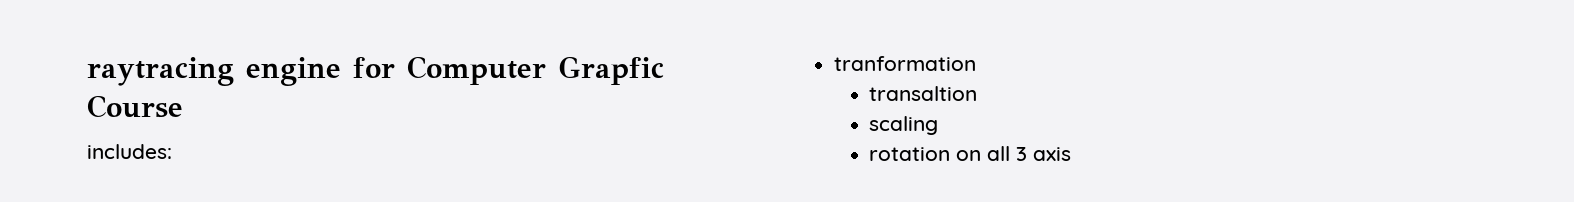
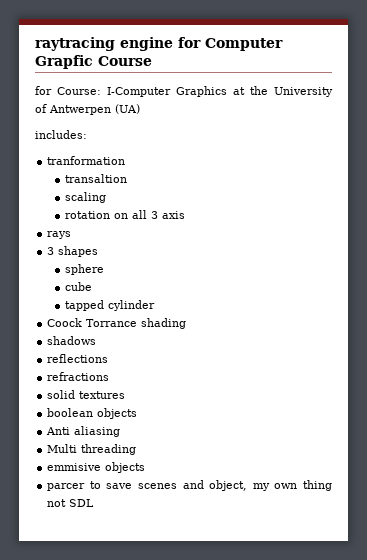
(183, 106) none -> [35,86,333,97] [35,104,140,115] // for Course: I-Computer Graphics at the University of Antwerpen (UA)
(1072, 154) none -> [47,231,72,239] [47,246,99,257] [65,264,105,275] [65,282,93,291] [65,300,156,311] [47,318,187,329] [47,336,97,345] [47,354,109,363] [47,372,110,381] [47,390,126,399] [47,408,138,419] [46,426,121,437] [47,444,137,455] [47,462,146,473] [47,480,333,491] [47,499,95,507] // rays // 3 shapes // sphere // cube // tapped cylinder // Coock Torrance shading // shadows // reflections // refractions // solid textures // boolean objects // Anti aliasing // Multi threading // emmisive objects // parcer to save scenes and object, my own thing not SDL

